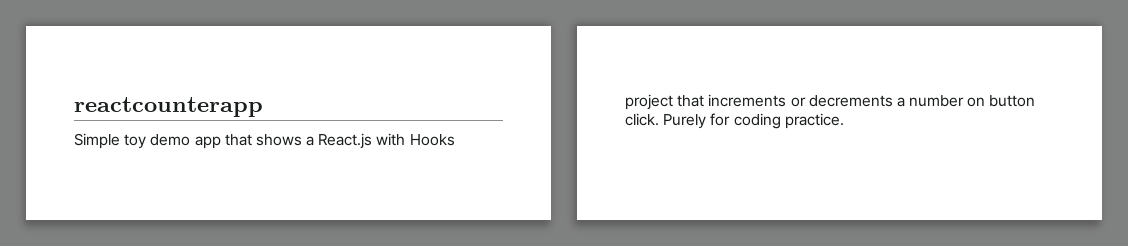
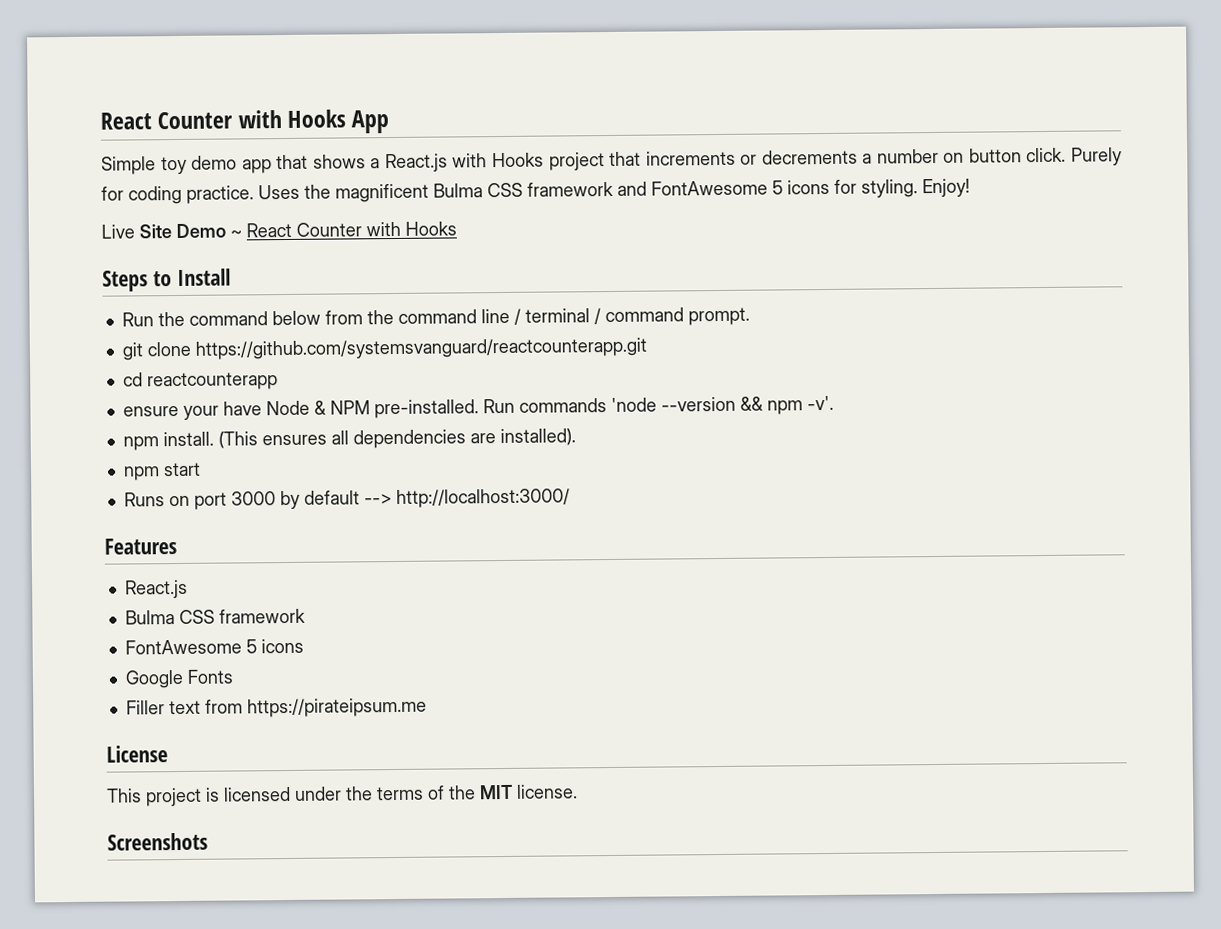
[74,97,263,117] reactcounterapp -> [100,109,390,134] React Counter with Hooks App
(844, 121) none -> [258,178,970,203] [101,221,457,239] [102,268,231,292] [121,307,750,327] [121,337,647,361] [122,372,278,391] [122,395,834,420] [122,428,576,451] [122,462,201,481] [123,488,570,510] [104,538,177,555] [124,579,188,599] [124,608,306,625] [124,638,304,655] [124,669,234,689] [125,697,427,718] [106,745,168,763] [106,784,578,807] [107,832,208,851] Uses the magnificent Bulma CSS framework and FontAwesome 5 icons for styling. Enjoy! // Live Site Demo ~ React Counter with Hooks // Steps to Install // Run the command below from the command line / terminal / command prompt. // git clone https://github.com/systemsvanguard/reactcounterapp.git // cd reactcounterapp // ensure your have Node & NPM pre-installed. Run commands 'node --version && npm -v'. // npm install. (This ensures all dependencies are installed). // npm start // Runs on port 3000 by default --> http://localhost:3000/ // Features // React.js // Bulma CSS framework // FontAwesome 5 icons // Google Fonts // Filler text from https://pirateipsum.me // License // This project is licensed under the terms of the MIT license. // Screenshots

